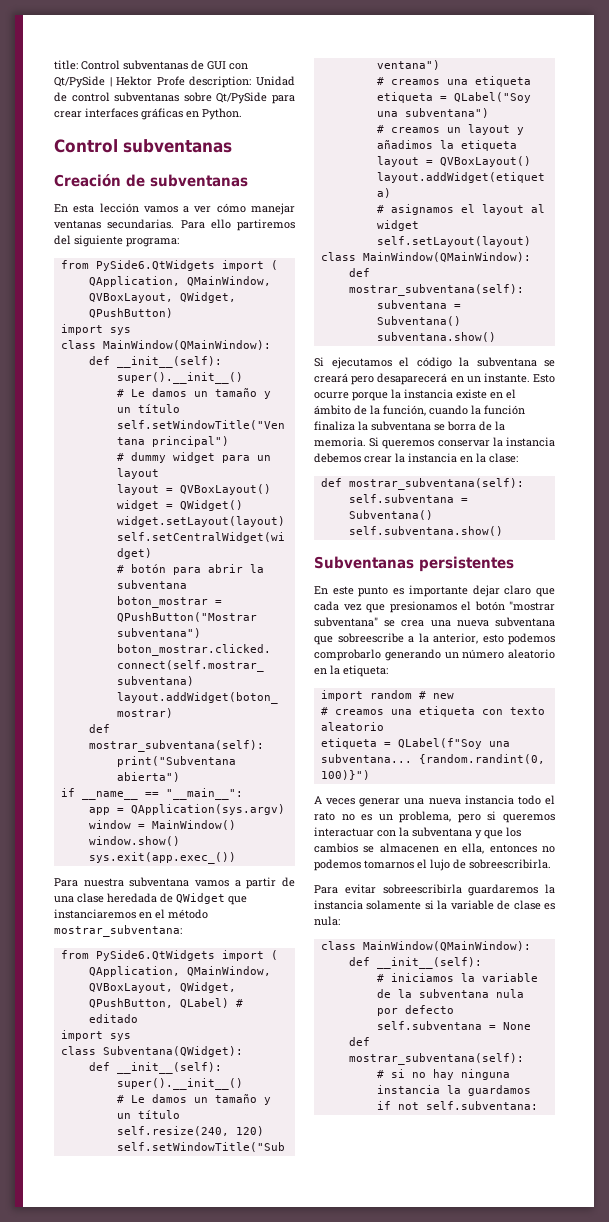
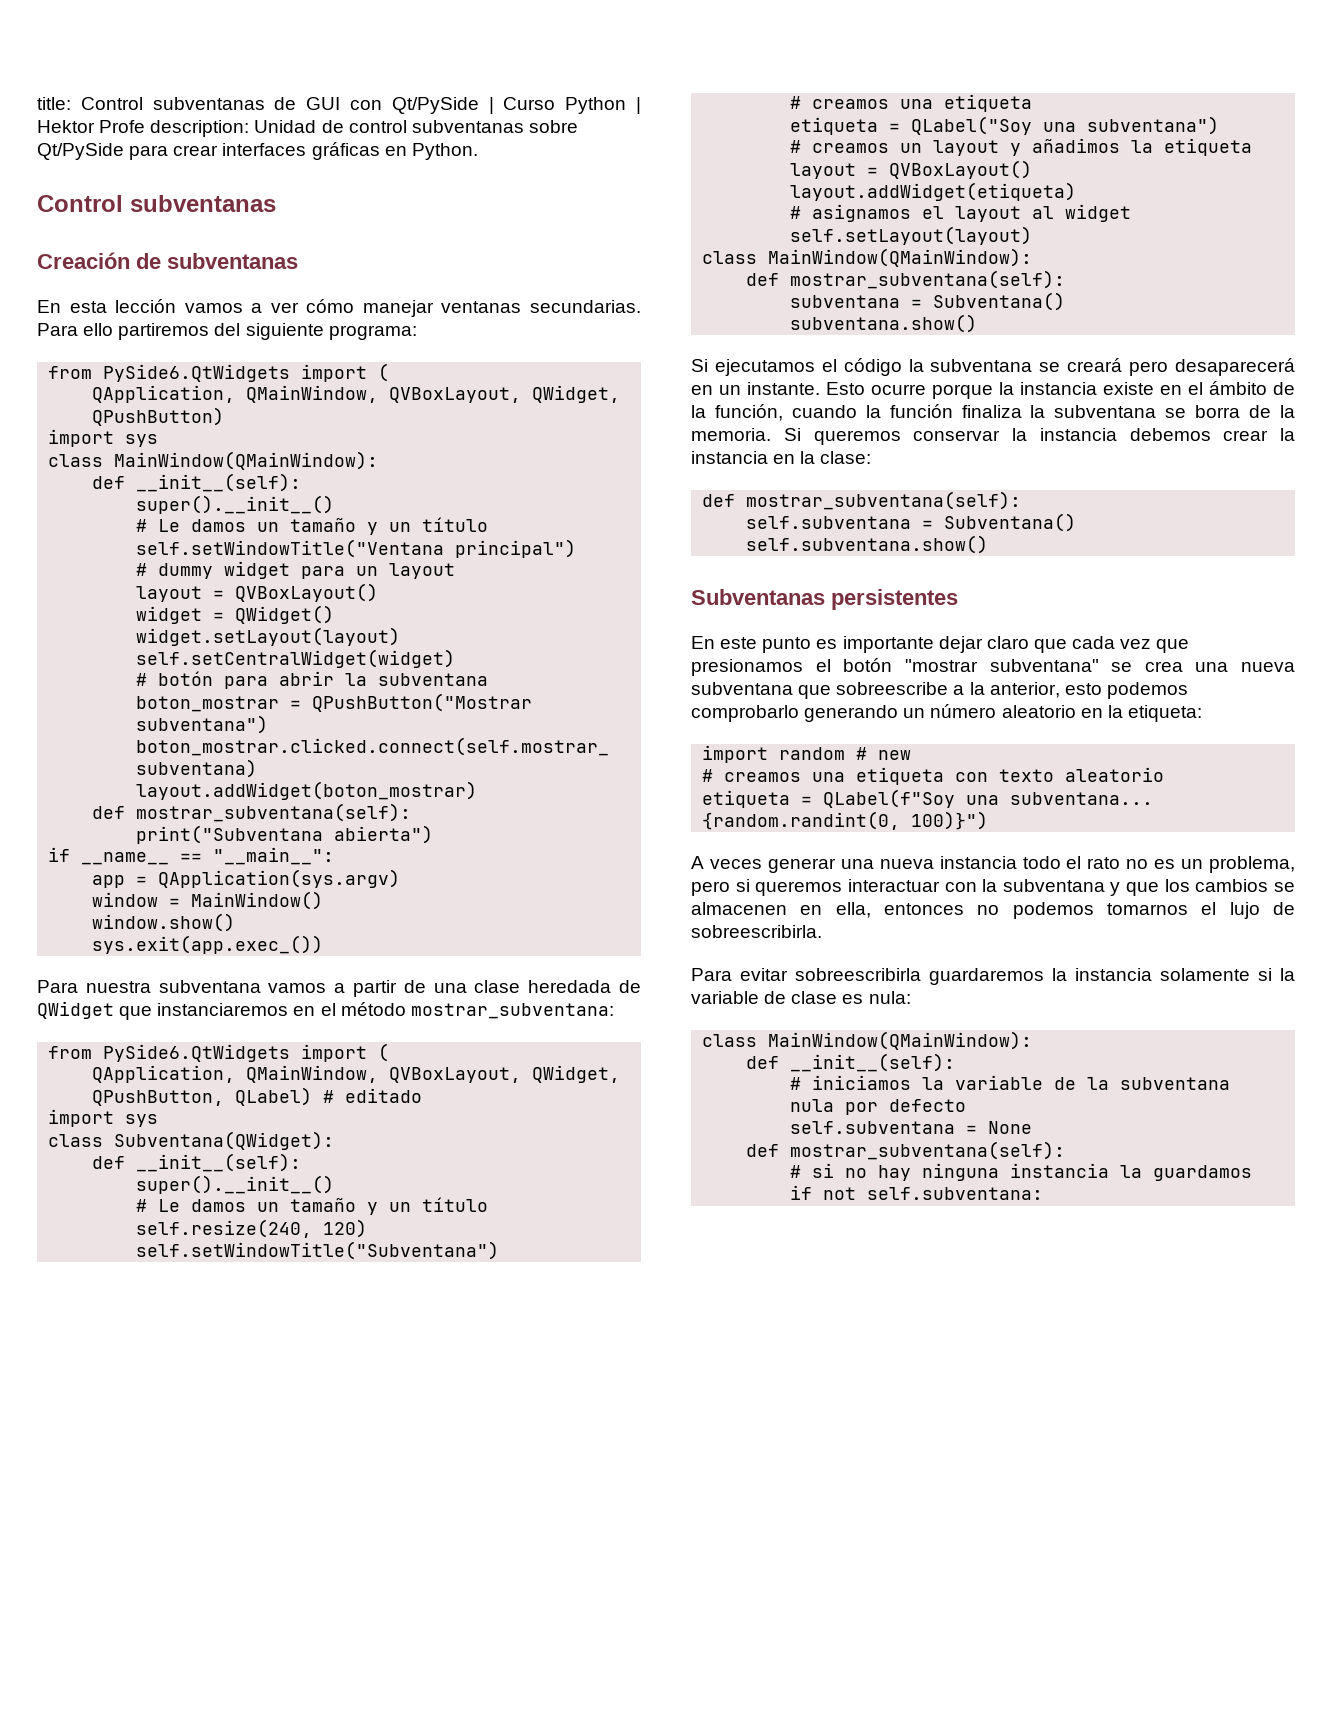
(112, 82) none -> [503,97,641,114] Curso Python |

